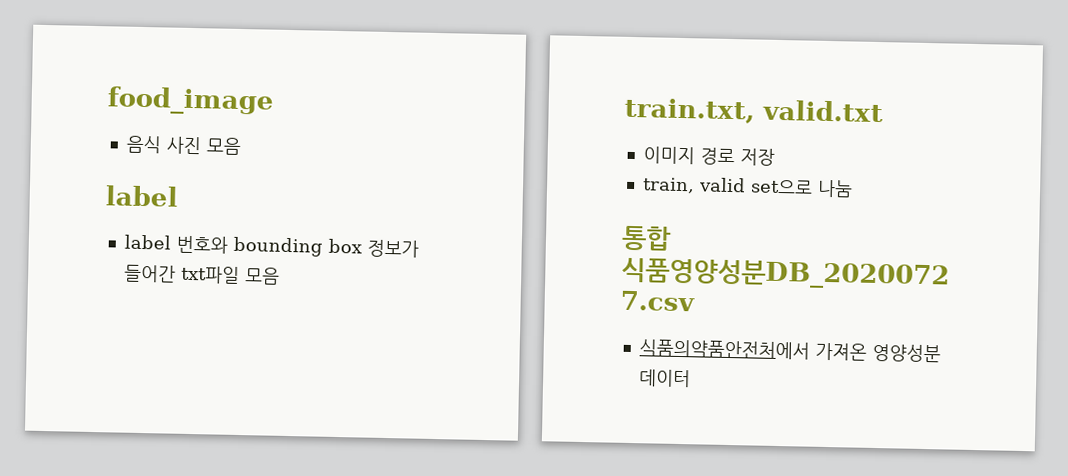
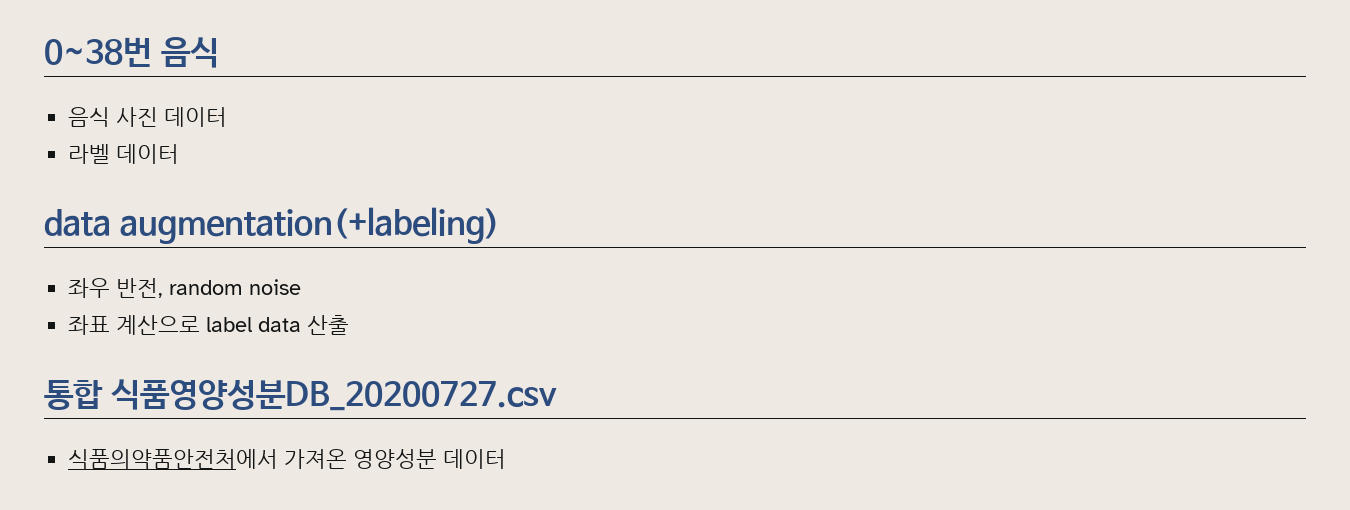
[107,86,274,116] food_image -> [44,37,219,68] 0~38번 음식
[205,137,241,155] [105,185,178,207] [123,234,419,258] [123,264,280,285] [624,97,883,124] [642,146,775,166] [641,177,853,198] 모음 // label // label 번호와 bounding box 정보가 들어간 txt파일 모음 // train.txt, valid.txt // 이미지 경로 저장 // train, valid set으로 나눔 -> [164,107,228,127] [68,144,180,164] [44,207,500,244] [68,278,302,298] [68,315,350,335] 데이터 // 라벨 데이터 // data augmentation(+labeling) // 좌우 반전, random noise // 좌표 계산으로 label data 산출

